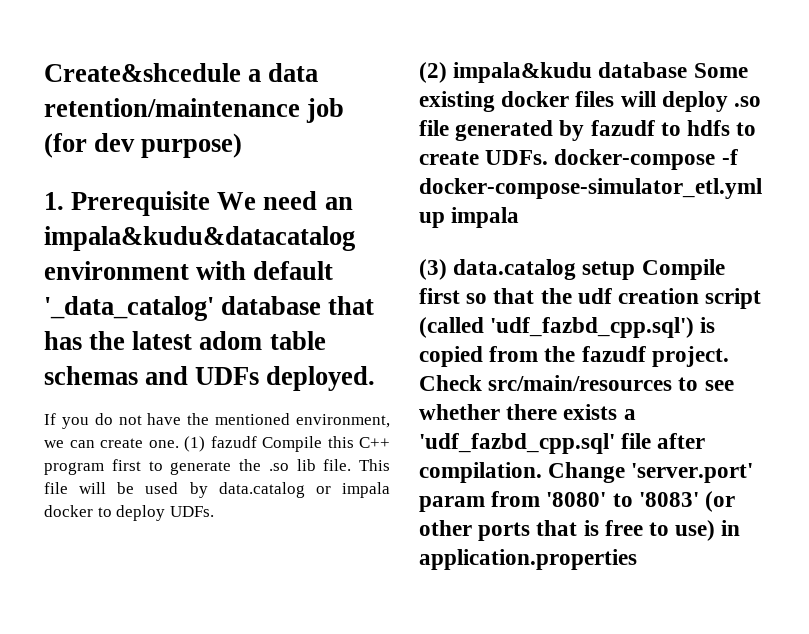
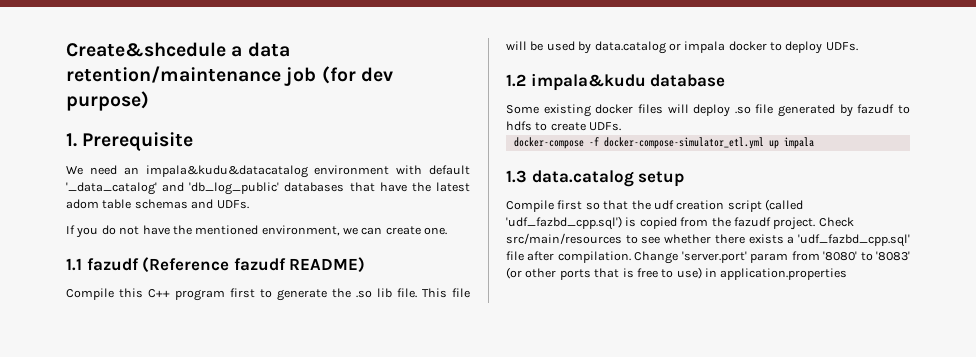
(211, 203) none -> (194, 141) //
[221,296,375,315] [44,331,82,350] database that has -> [162,182,407,195] and 'db_log_public' databases that have
[195,366,376,391] UDFs deployed. -> [216,200,249,209] UDFs.
[184,436,257,452] (1) fazudf -> [66,257,366,273] // 1.1 fazudf (Reference fazudf README) //
[419,62,447,83] (2) -> [506,74,526,87] 1.2
(688, 70) none -> (726, 80) //
(549, 157) none -> (622, 126) //
[419,259,447,280] (3) -> [506,170,527,183] 1.3
(636, 270) none -> (685, 179) //

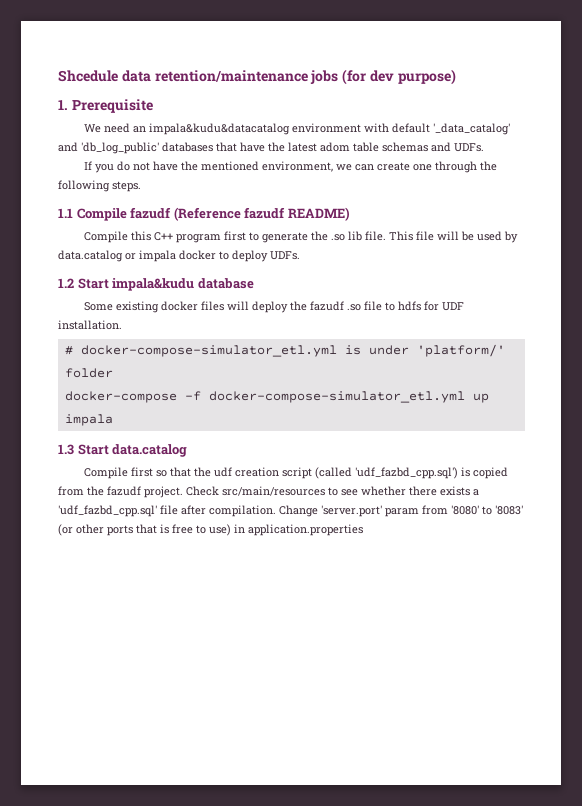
[66,42,243,57] Create&shcedule a -> [58,70,118,82] Shcedule
[284,67,317,86] job -> [310,70,339,84] jobs
[424,227,448,235] one. -> [413,161,498,173] [58,180,141,192] one through the following steps.
(82, 264) none -> [76,208,127,221] Compile
(526, 80) none -> [77,278,109,289] Start
[734,104,910,117] [506,121,622,131] .so file generated by fazudf to hdfs to create UDFs. -> [290,301,465,311] [58,320,122,330] [64,344,505,357] [64,368,113,378] the fazudf .so file to hdfs for UDF installation. // # docker-compose-simulator_etl.yml is under 'platform/' folder
[531,170,685,187] data.catalog setup -> [77,444,188,457] Start data.catalog

